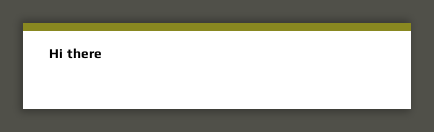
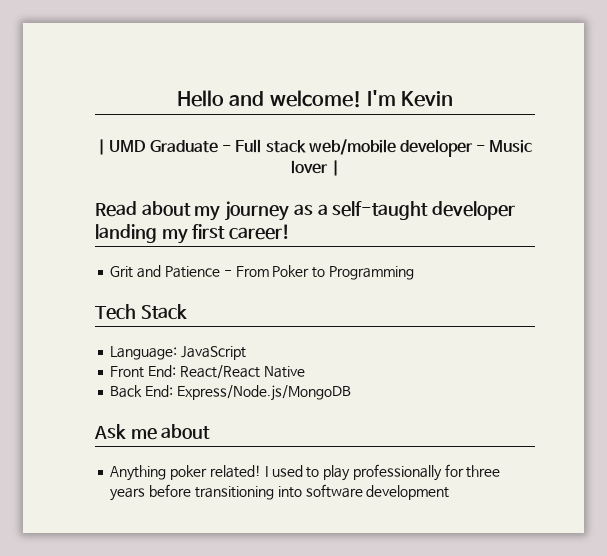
[49,48,102,59] Hi there -> [176,90,454,108] [97,139,533,157] [291,160,339,176] [95,201,516,221] [95,224,291,244] [110,265,414,280] [95,304,187,320] [110,346,247,360] [110,365,305,379] [110,385,351,401] [94,424,211,440] [110,464,501,481] [110,484,450,501] Hello and welcome! I'm Kevin // | UMD Graduate - Full stack web/mobile developer - Music lover | // Read about my journey as a self-taught developer landing my first career! // Grit and Patience - From Poker to Programming // Tech Stack // Language: JavaScript // Front End: React/React Native // Back End: Express/Node.js/MongoDB // Ask me about // Anything poker related! I used to play professionally for three years before transitioning into software development

